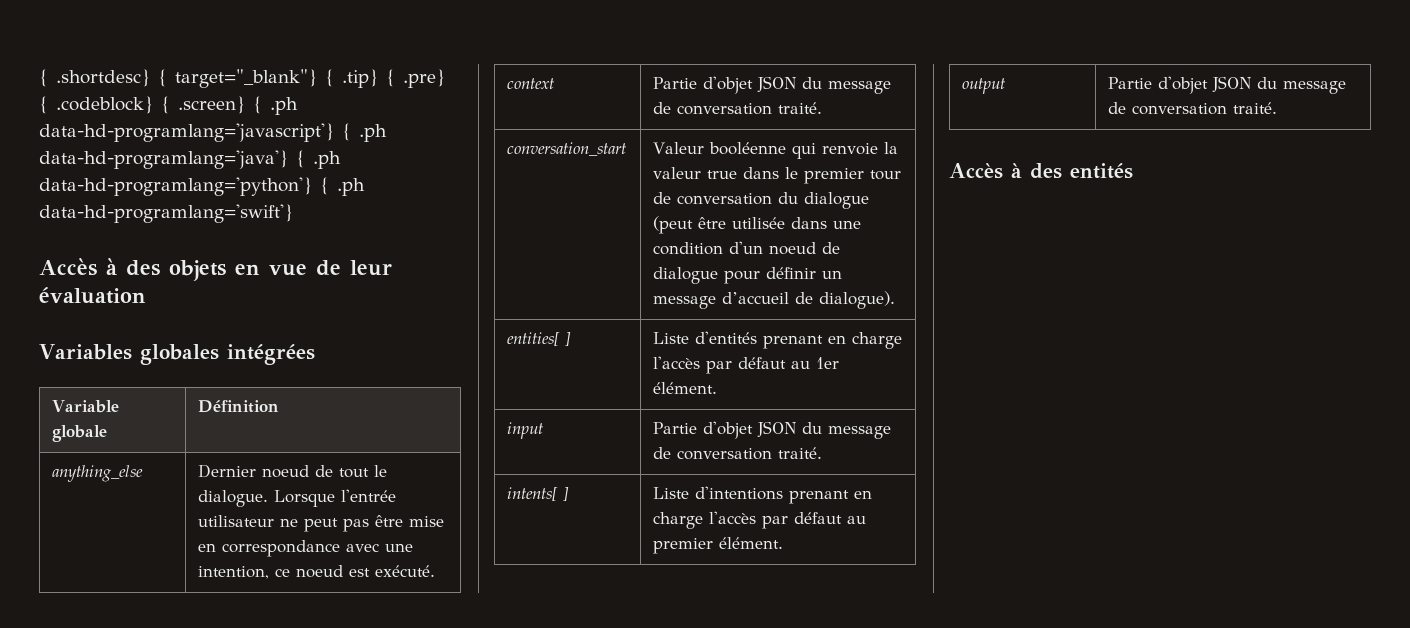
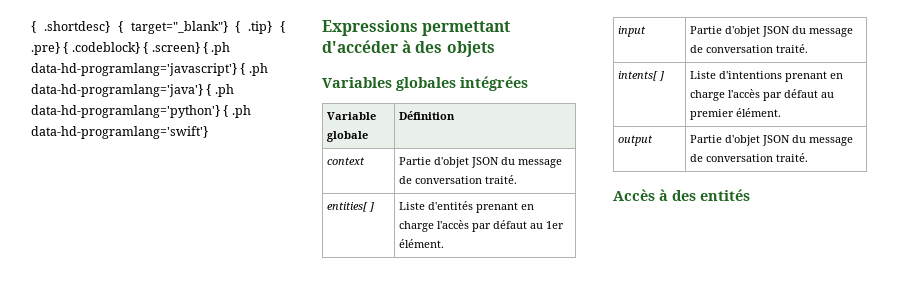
[39,258,97,276] Accès -> [322,20,511,36] [322,40,398,53] Expressions permettant d'accéder
[235,260,392,276] [39,287,146,304] en vue de leur évaluation -> (495, 49) none
[52,465,144,482] [198,464,388,478] [198,489,397,507] [198,515,445,532] [198,540,414,557] [198,565,436,579] // anything_else | Dernier noeud de tout le dialogue. Lorsque l'entrée utilisateur ne peut pas être mise en correspondance avec une intention, ce noeud est exécuté. -> (456, 115) none
[507,142,628,156] [653,142,899,159] [653,167,902,184] [653,192,870,209] [653,216,862,234] [653,241,841,255] [653,267,843,284] [653,291,896,309] // conversation_start | Valeur booléenne qui renvoie la valeur true dans le premier tour de conversation du dialogue (peut être utilisée dans une condition d'un noeud de dialogue pour définir un message d’accueil de dialogue). -> (518, 179) none

